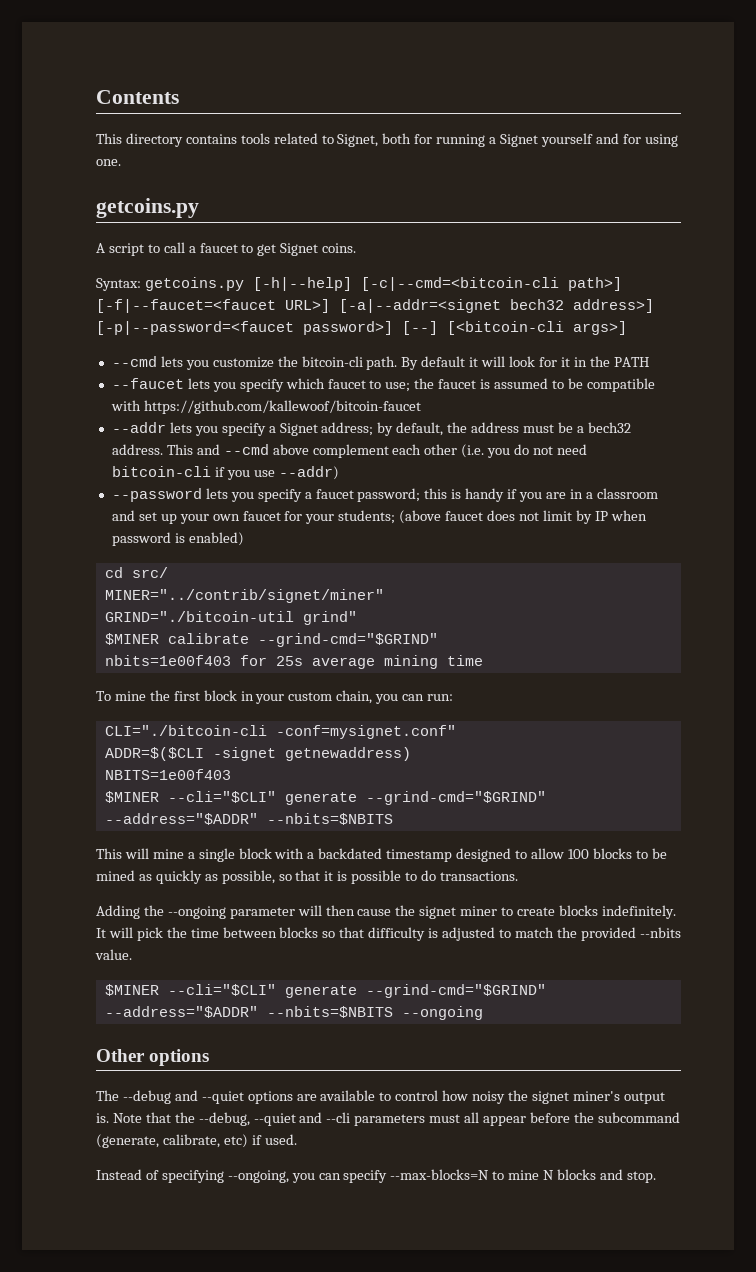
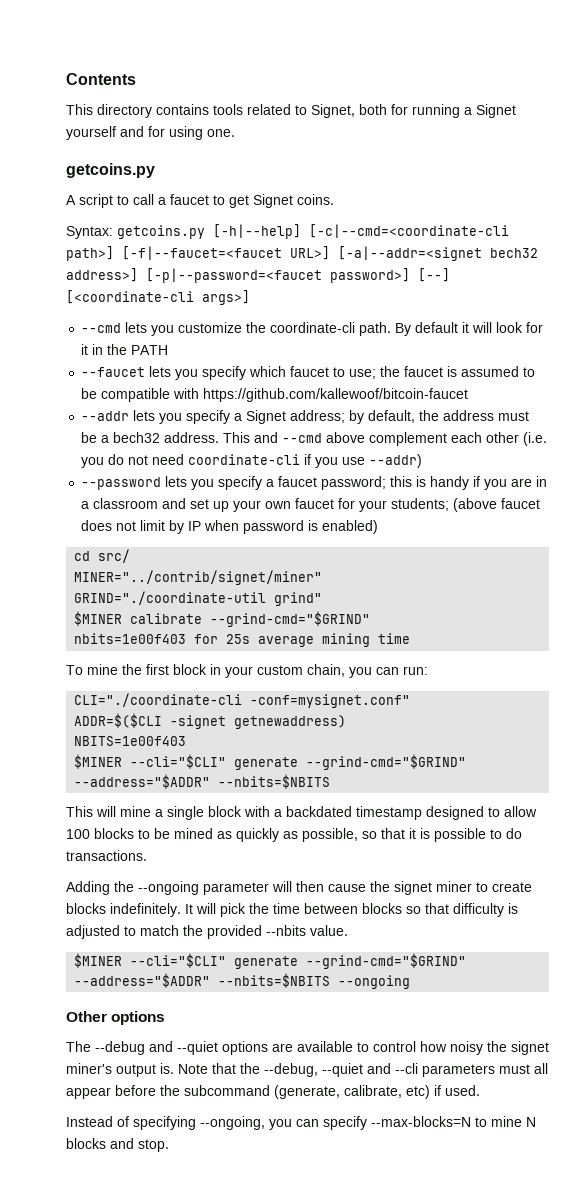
[360,277,559,291] [-c|--cmd=<bitcoin-cli -> [309,224,509,238] [-c|--cmd=<coordinate-cli
[447,321,564,335] [<bitcoin-cli -> [66,290,194,304] [<coordinate-cli
[301,356,363,367] bitcoin-cli -> [270,322,356,333] coordinate-cli
[111,466,211,477] bitcoin-cli -> [188,454,301,465] coordinate-cli
[104,611,294,622] GRIND="./bitcoin-util -> [74,591,267,605] GRIND="./coordinate-util
[104,725,267,736] CLI="./bitcoin-cli -> [74,693,243,707] CLI="./coordinate-cli

